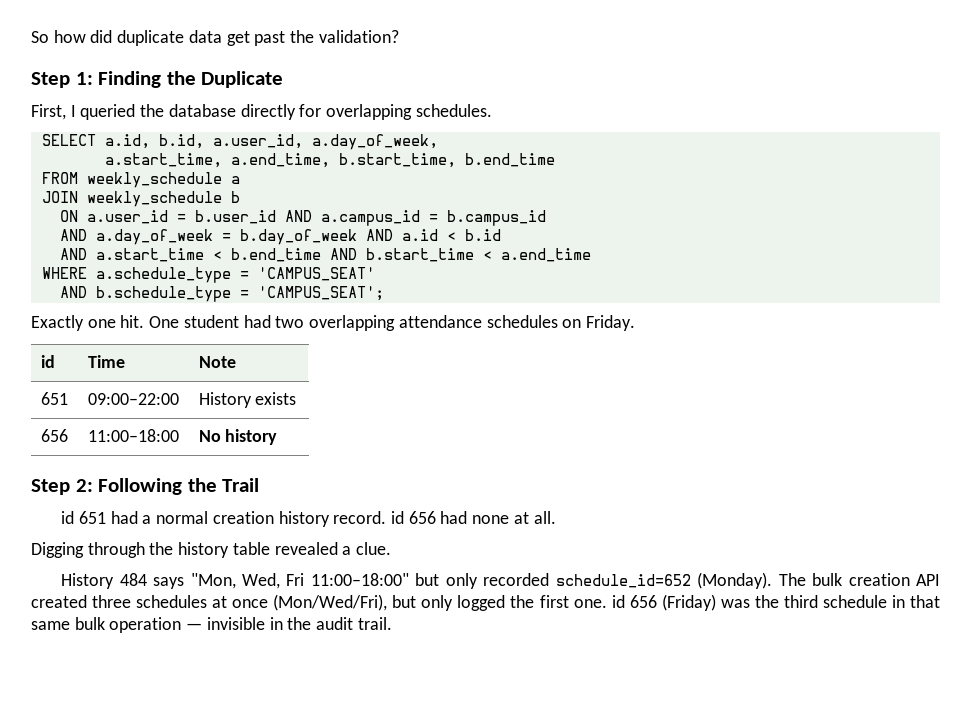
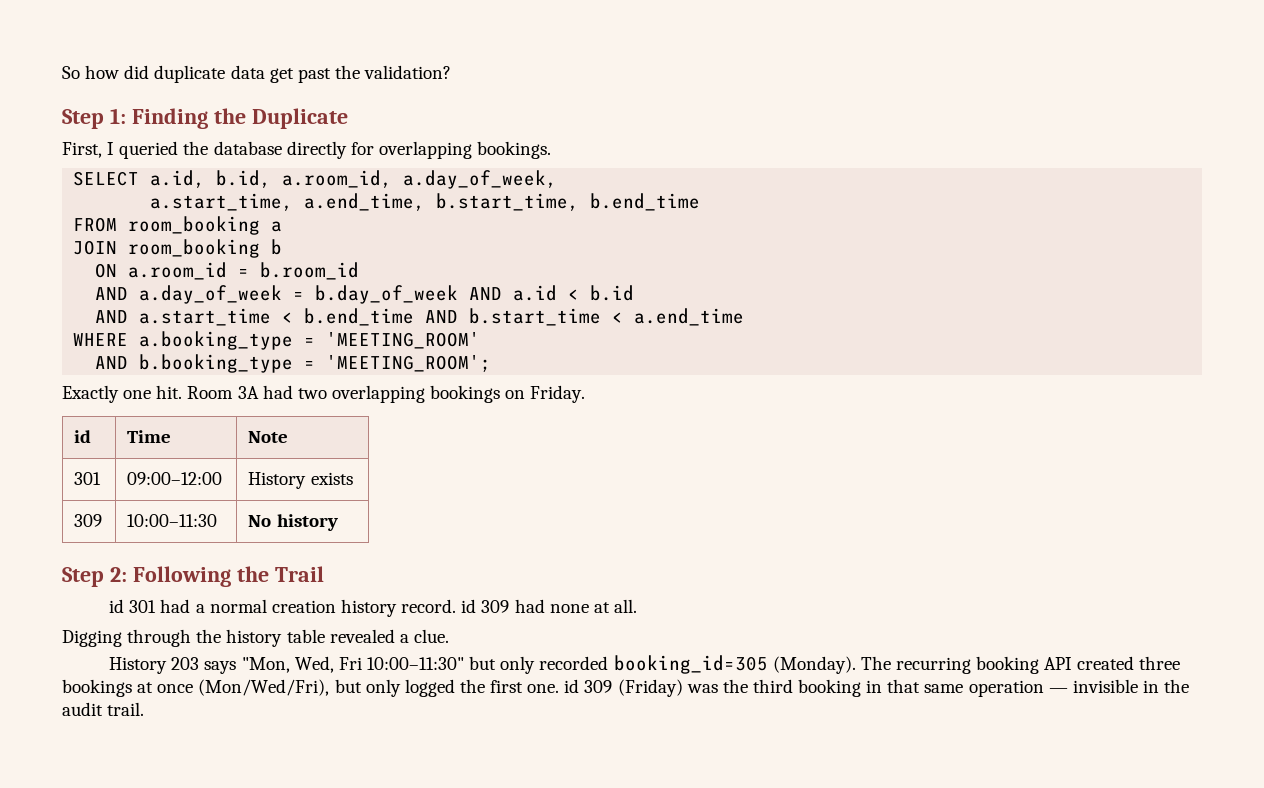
[415,104,492,117] schedules. -> [477,141,552,159] bookings.
[212,134,303,149] a.user_id, -> [282,170,393,188] a.room_id,
[86,172,222,188] weekly_schedule -> [128,216,261,235] room_booking
[86,191,222,207] weekly_schedule -> [128,239,261,258] room_booking
[86,210,546,226] a.user_id = b.user_id AND a.campus_id = b.campus_id -> [128,262,360,280] a.room_id = b.room_id
[95,267,375,283] [59,286,384,302] a.schedule_type = 'CAMPUS_SEAT' // AND b.schedule_type = 'CAMPUS_SEAT'; -> [139,331,481,350] [95,354,492,373] a.booking_type = 'MEETING_ROOM' // AND b.booking_type = 'MEETING_ROOM';
[149,315,239,328] One student -> [187,386,259,399] Room 3A
[398,315,558,328] attendance schedules -> [430,385,501,403] bookings
[40,392,68,405] [87,393,179,405] 651 | 09:00–22:00 -> [74,472,102,485] [127,472,223,485] 301 | 09:00–12:00
[40,429,68,442] [87,429,179,442] 656 | 11:00–18:00 -> [74,514,103,527] [127,514,218,527] 309 | 10:00–11:30
[78,511,106,524] 651 -> [129,600,157,613] 301
[408,511,436,524] 656 -> [481,600,510,613] 309
[119,573,147,586] 484 -> [171,657,200,670] 203
[310,573,409,586] 11:00–18:00" -> [366,657,464,670] 10:00–11:30"
[555,574,691,588] schedule_id=652 -> [613,655,768,674] booking_id=305
[812,573,910,586] bulk creation -> [895,656,1040,674] recurring booking
[136,595,208,608] schedules -> [62,679,132,697] bookings
[629,595,657,608] 656 -> [584,680,613,693] 309
[822,595,887,608] schedule -> [798,679,862,697] booking
[74,617,105,630] bulk -> (964, 688) none

